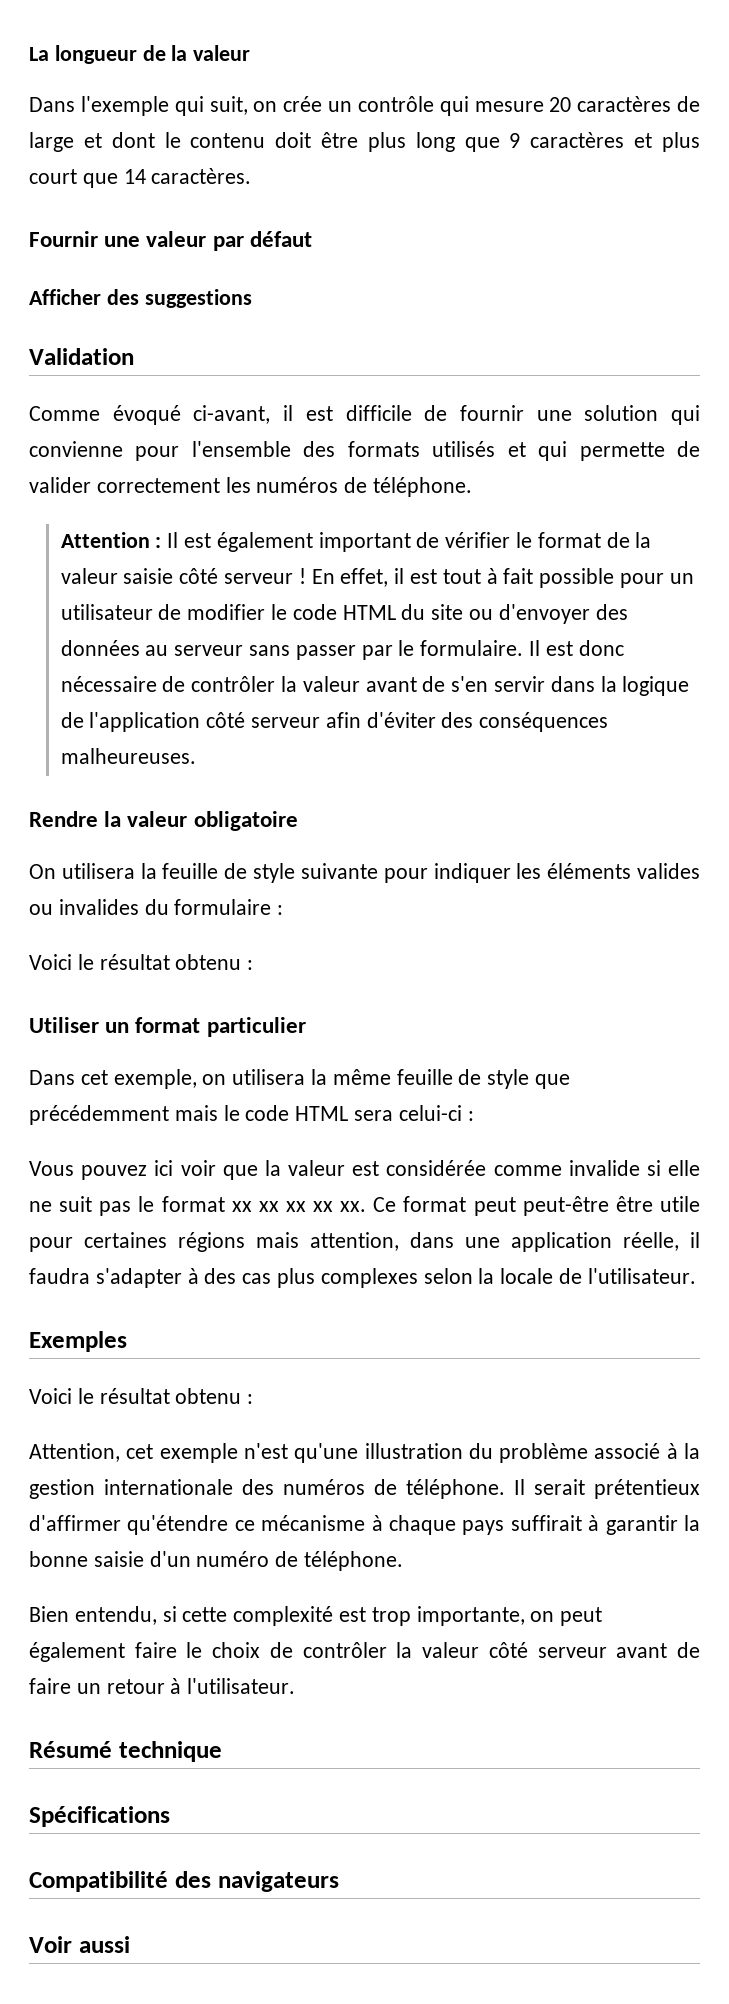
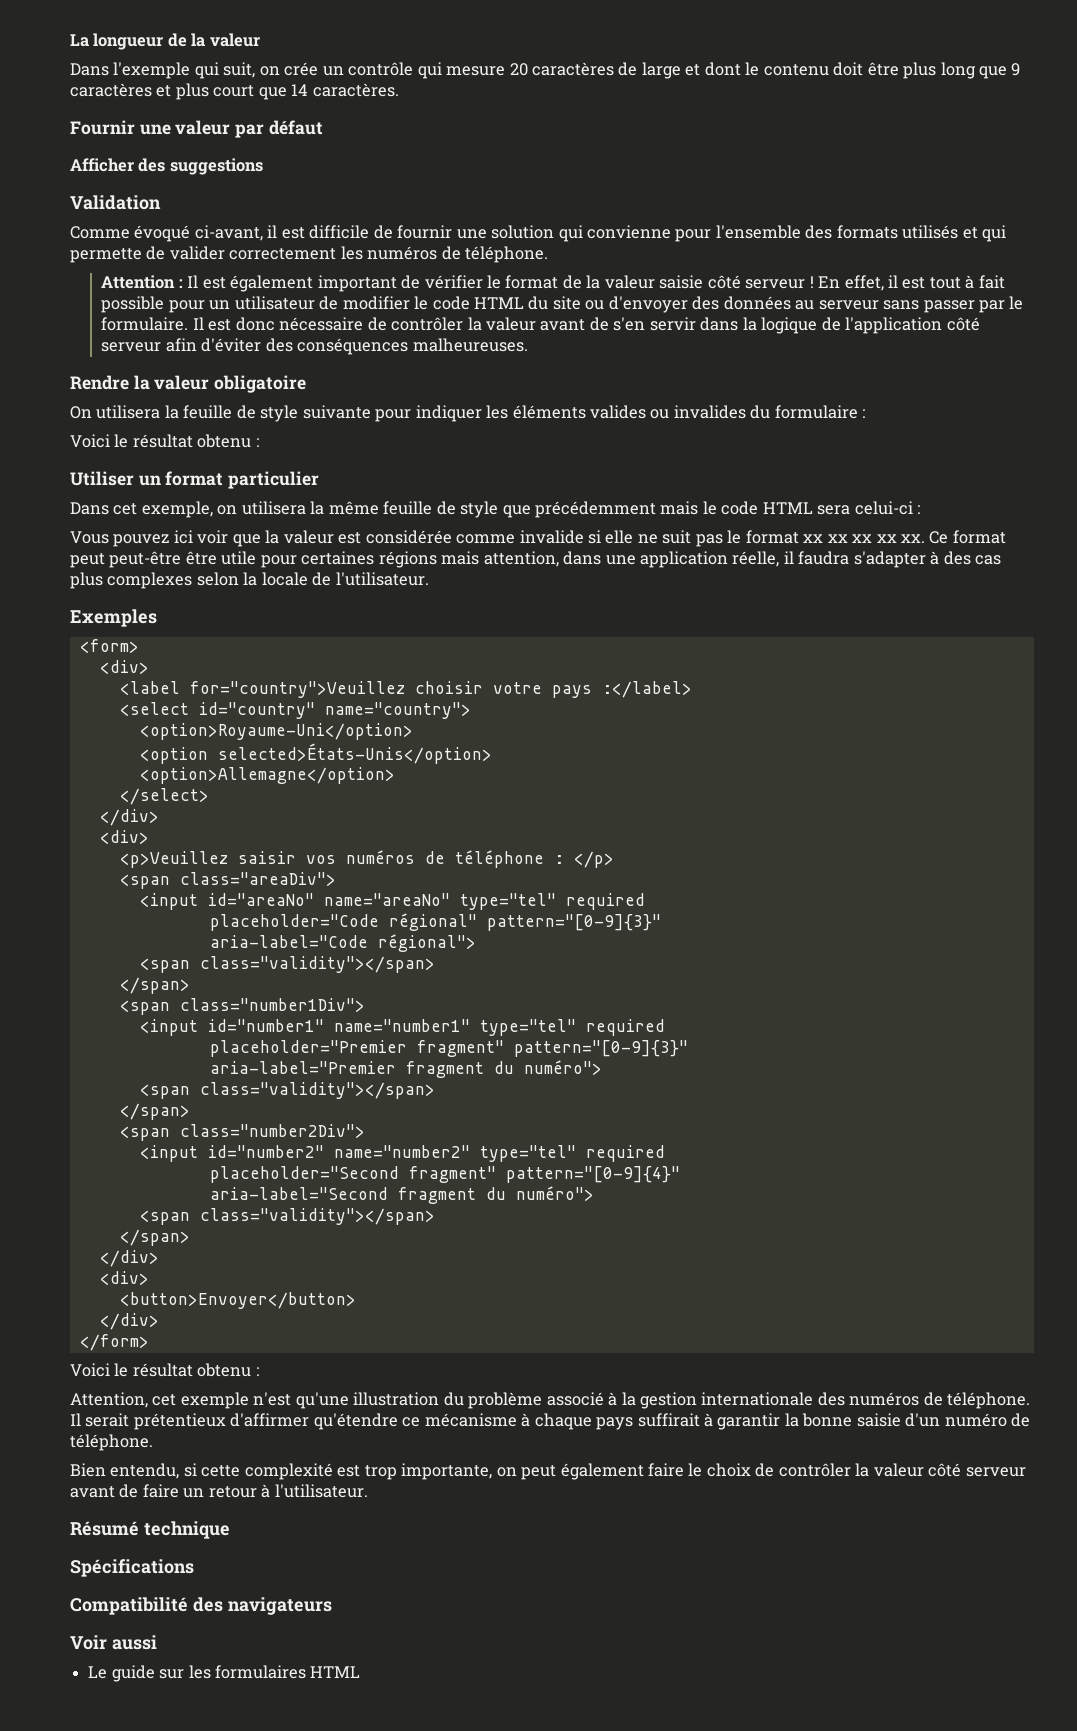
(127, 1341) none -> [79,639,139,653] [99,660,149,674] [119,681,692,698] [119,702,471,719] [139,723,413,740] [139,743,492,764] [139,767,395,784] [119,788,209,805] [99,809,159,826] [99,830,149,844] [119,850,614,868] [119,872,336,889] [139,893,645,910] [209,913,661,931] [209,934,476,952] [139,956,435,973] [119,977,190,994] [119,998,365,1015] [139,1019,665,1036] [209,1040,688,1057] [209,1060,602,1078] [139,1082,435,1099] [119,1103,190,1120] [119,1124,365,1141] [139,1145,665,1162] [209,1166,680,1183] [209,1186,594,1204] [139,1208,435,1225] [119,1229,190,1246] [99,1250,159,1267] [99,1271,149,1285] [119,1292,356,1309] [99,1313,159,1330] [79,1334,149,1351] // <form> // <div> // <label for="country">Veuillez choisir votre pays :</label> // <select id="country" name="country"> // <option>Royaume-Uni</option> // <option selected>États-Unis</option> // <option>Allemagne</option> // </select> // </div> // <div> // <p>Veuillez saisir vos numéros de téléphone : </p> // <span class="areaDiv"> // <input id="areaNo" name="areaNo" type="tel" required // placeholder="Code régional" pattern="[0-9]{3}" // aria-label="Code régional"> // <span class="validity"></span> // </span> // <span class="number1Div"> // <input id="number1" name="number1" type="tel" required // placeholder="Premier fragment" pattern="[0-9]{3}" // aria-label="Premier fragment du numéro"> // <span class="validity"></span> // </span> // <span class="number2Div"> // <input id="number2" name="number2" type="tel" required // placeholder="Second fragment" pattern="[0-9]{4}" // aria-label="Second fragment du numéro"> // <span class="validity"></span> // </span> // </div> // <div> // <button>Envoyer</button> // </div> // </form>
(130, 1944) none -> [88,1665,361,1682] // Le guide sur les formulaires HTML

